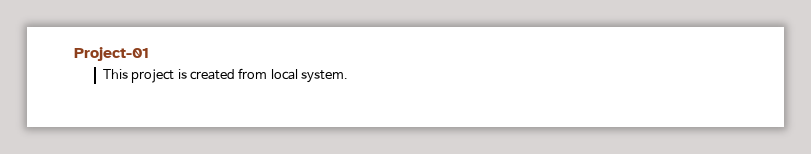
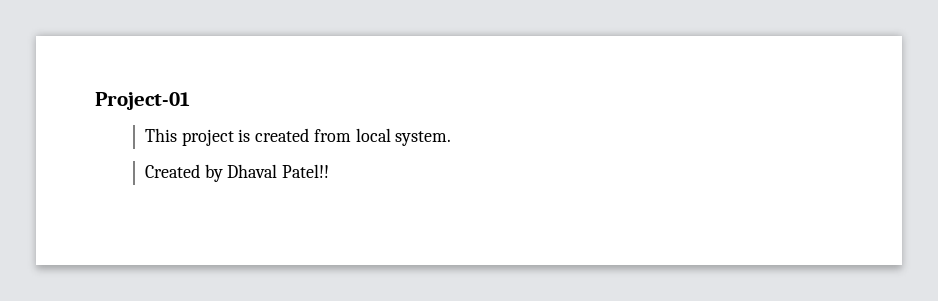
(349, 76) none -> [144,164,330,182] // Created by Dhaval Patel!!

